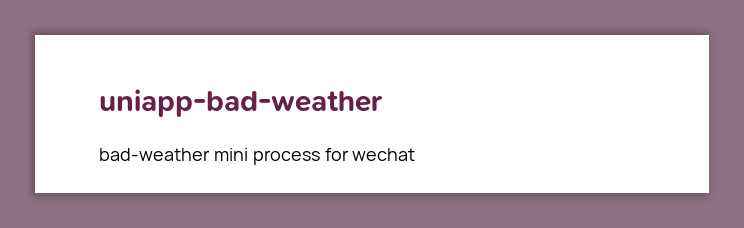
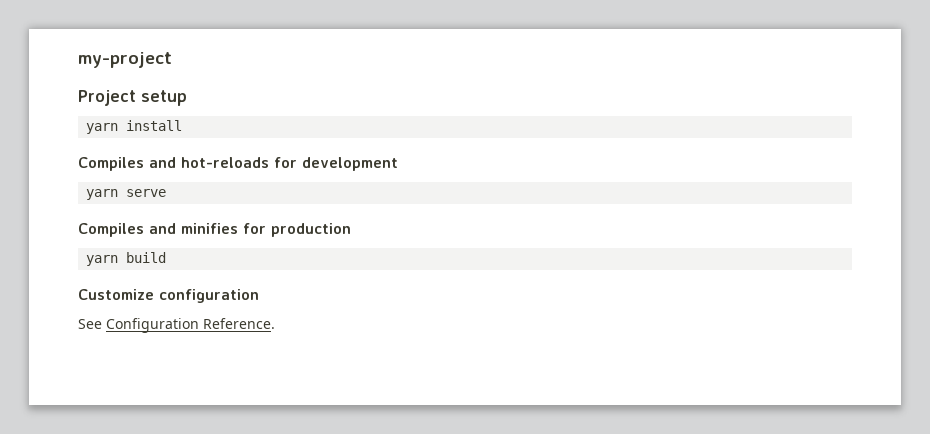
[99,89,383,117] [99,148,416,165] uniapp-bad-weather // bad-weather mini process for wechat -> [78,52,172,68] [78,90,187,106] [86,120,183,134] [78,157,398,171] [86,189,167,200] [78,223,351,237] [86,252,167,266] [78,289,259,303] [78,318,275,333] my-project // Project setup // yarn install // Compiles and hot-reloads for development // yarn serve // Compiles and minifies for production // yarn build // Customize configuration // See Configuration Reference.

